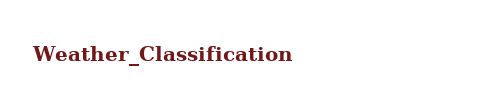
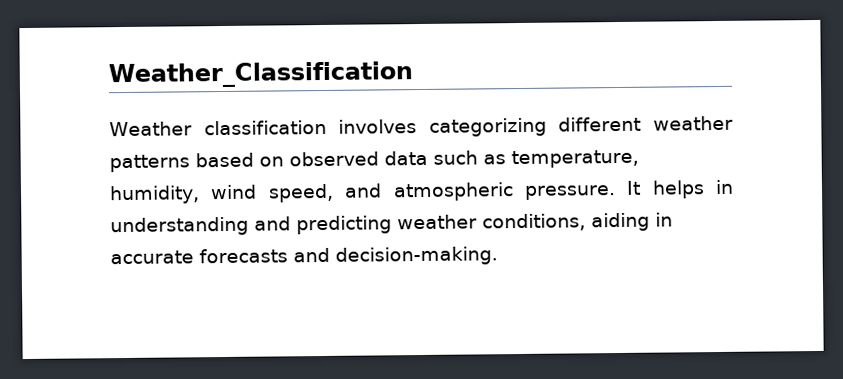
(293, 56) none -> [109,115,733,137] [109,149,639,173] [109,179,734,205] [110,212,673,237] [110,246,498,266] // Weather classification involves categorizing different weather patterns based on observed data such as temperature, humidity, wind speed, and atmospheric pressure. It helps in understanding and predicting weather conditions, aiding in accurate forecasts and decision-making.

